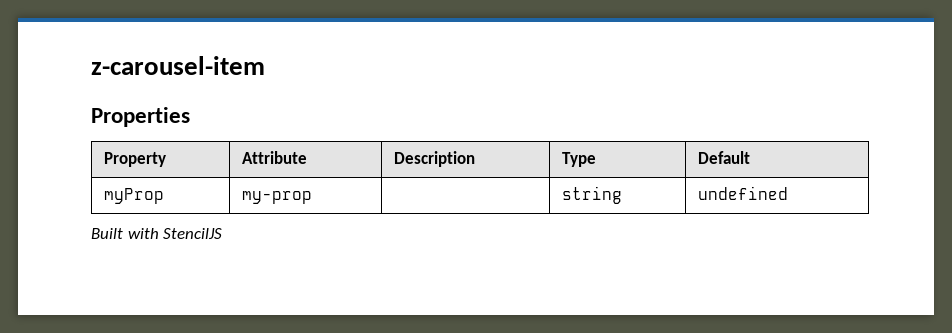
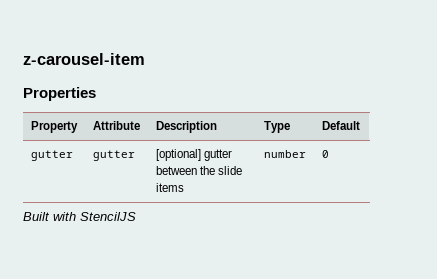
[103,188,164,204] [241,191,312,204] [561,186,622,204] [697,186,788,200] myProp | my-prop | | string | undefined -> [30,150,73,161] [92,150,135,161] [155,149,232,161] [155,166,242,175] [155,183,184,192] [263,150,306,158] [321,150,329,158] gutter | gutter | [optional] gutter between the slide items | number | 0

